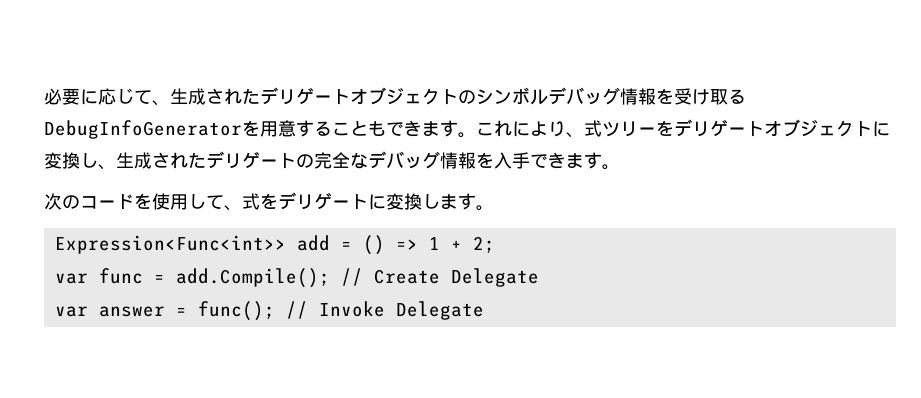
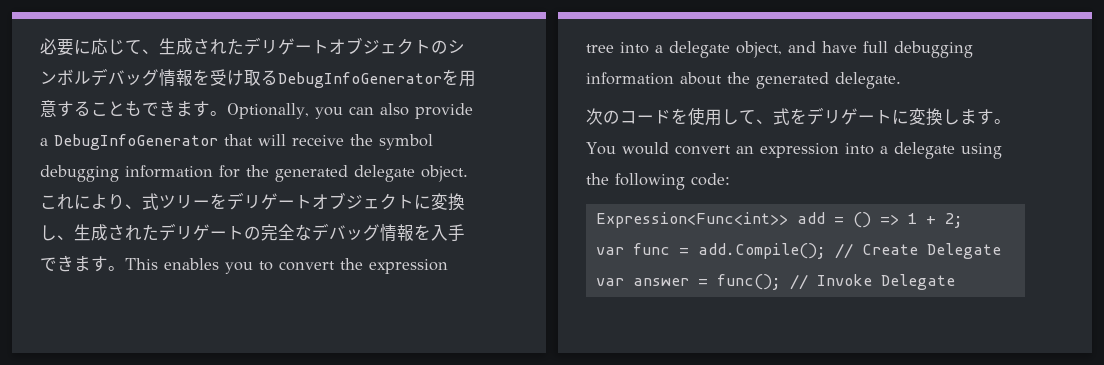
(476, 135) none -> [227,103,473,119] [40,134,433,150] [40,165,468,182] Optionally, you can also provide a DebugInfoGenerator that will receive the symbol debugging information for the generated delegate object.
(620, 167) none -> [125,258,448,274] [586,41,973,58] [586,72,901,89] This enables you to convert the expression tree into a delegate object, and have full debugging information about the generated delegate.
(494, 208) none -> [586,142,1002,159] [586,173,730,190] You would convert an expression into a delegate using the following code:

